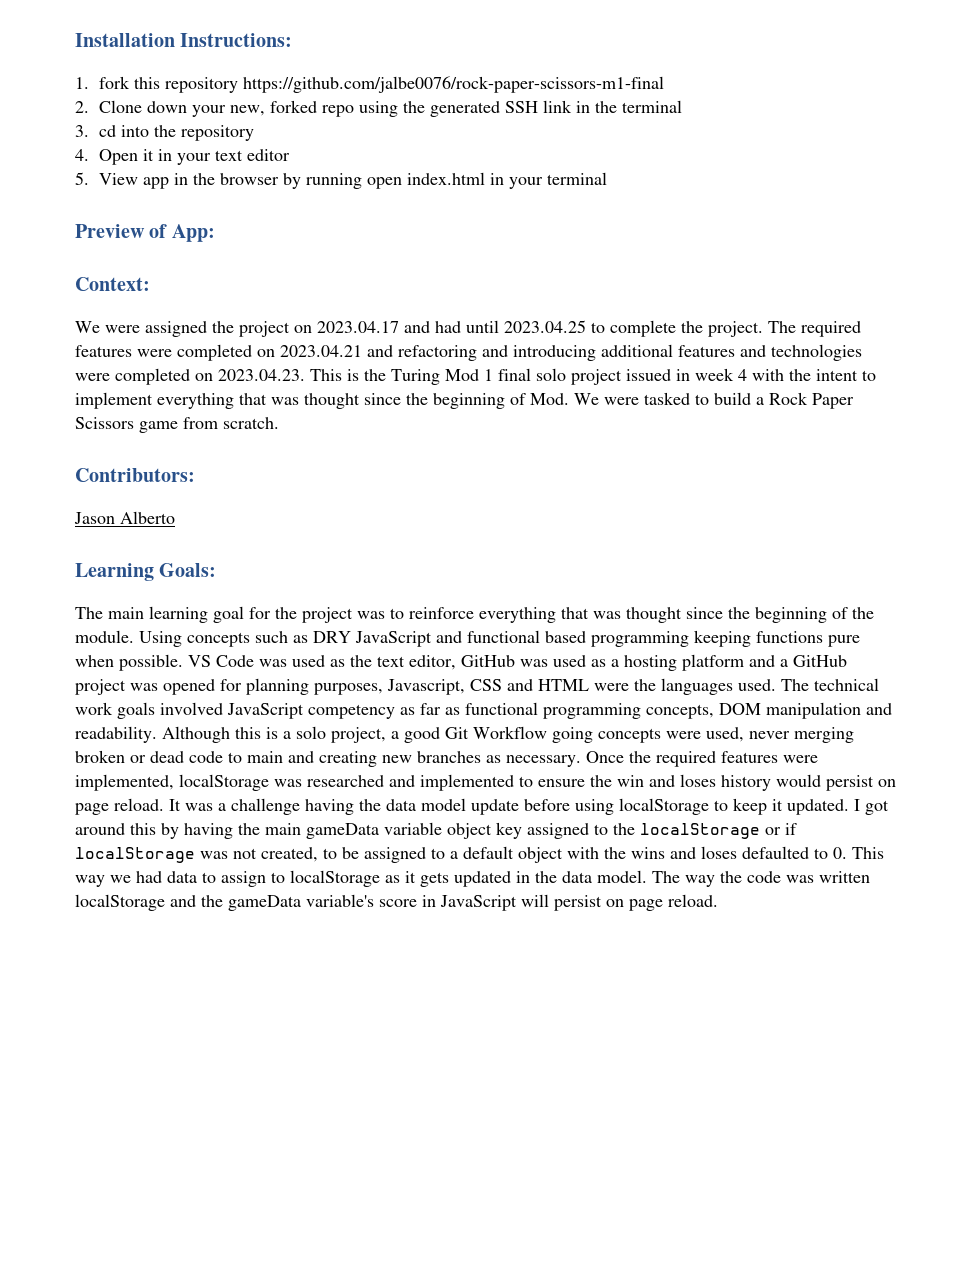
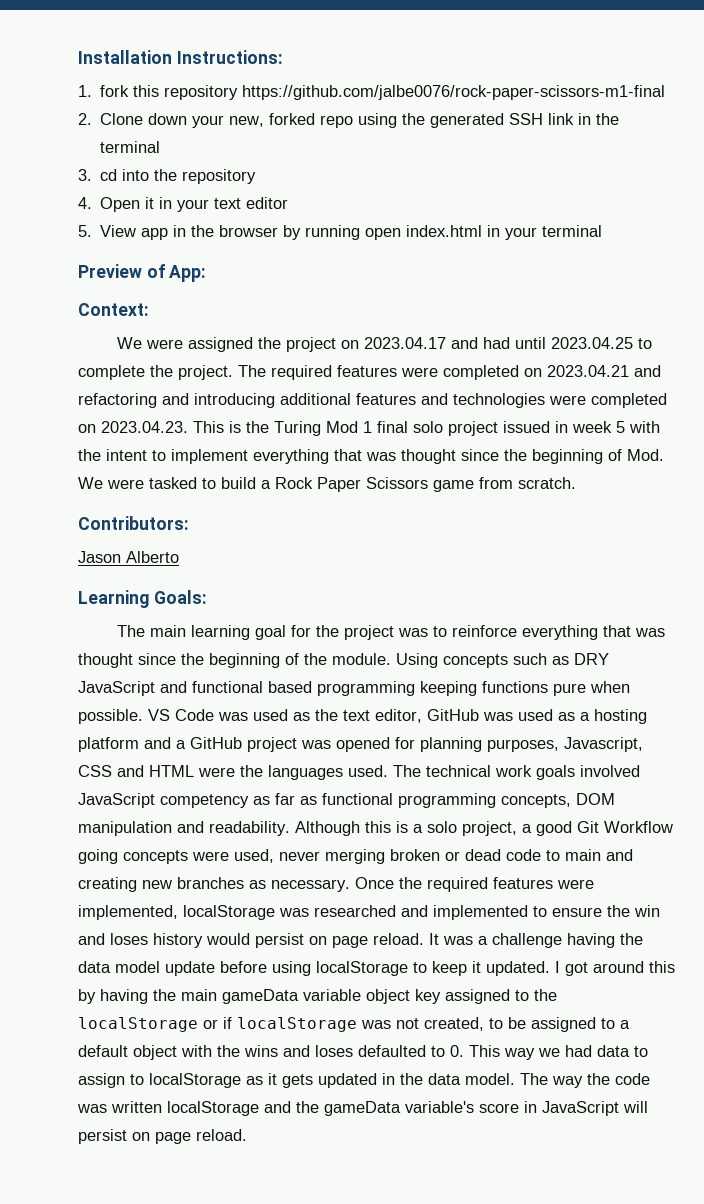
[738,369,747,381] 4 -> [616,421,625,433] 5

